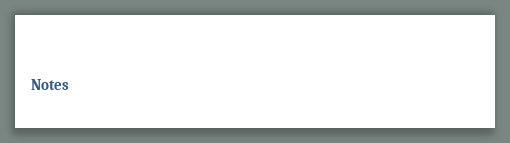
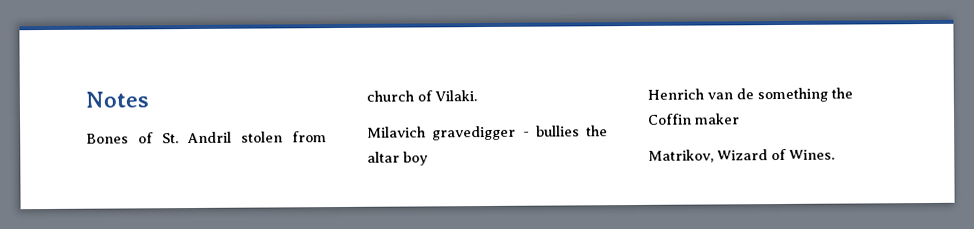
(69, 84) none -> [86,131,327,144] [366,90,477,102] [367,125,608,141] [367,151,428,166] [647,87,853,103] [647,113,740,125] [648,148,835,163] // Bones of St. Andril stolen from church of Vilaki. // Milavich gravedigger - bullies the altar boy // Henrich van de something the Coffin maker // Matrikov, Wizard of Wines.

